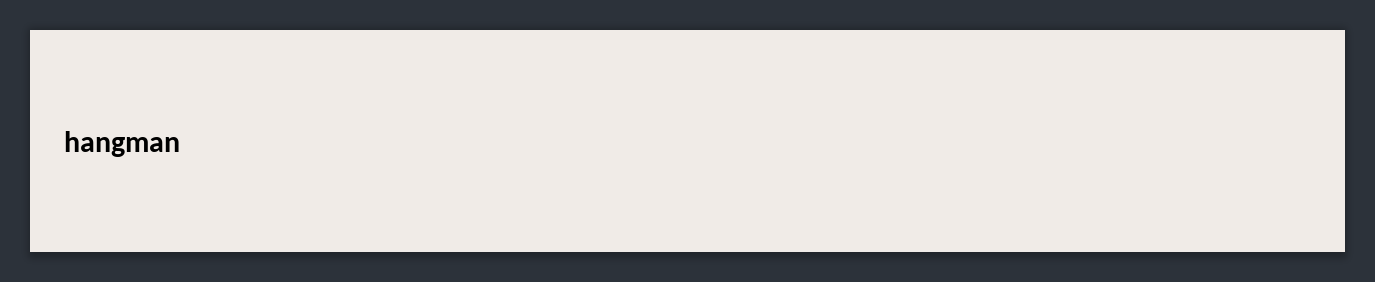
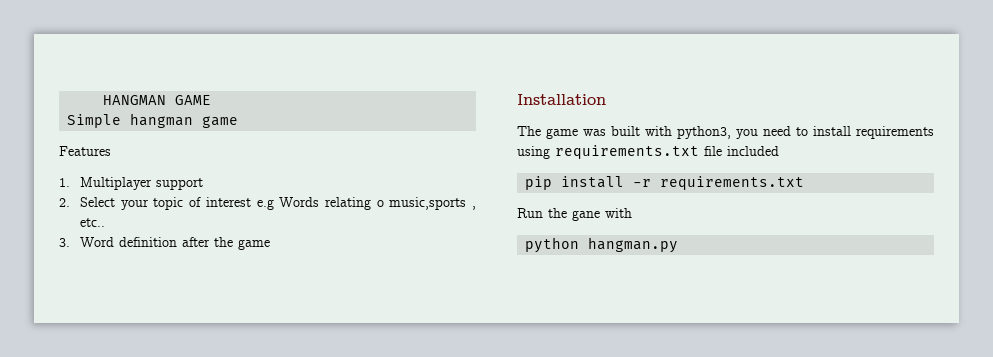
[64,131,180,157] hangman -> [103,95,212,105] [67,113,239,128] [59,146,111,156] [59,177,204,190] [59,197,476,210] [80,218,106,227] [59,237,271,250] [517,94,606,105] [517,126,934,139] [517,145,779,159] [525,176,805,190] [517,208,632,221] [525,237,679,253] HANGMAN GAME // Simple hangman game // Features // 1. Multiplayer support // 2. Select your topic of interest e.g Words relating o music,sports , etc.. // 3. Word definition after the game // Installation // The game was built with python3, you need to install requirements using requirements.txt file included // pip install -r requirements.txt // Run the gane with // python hangman.py

